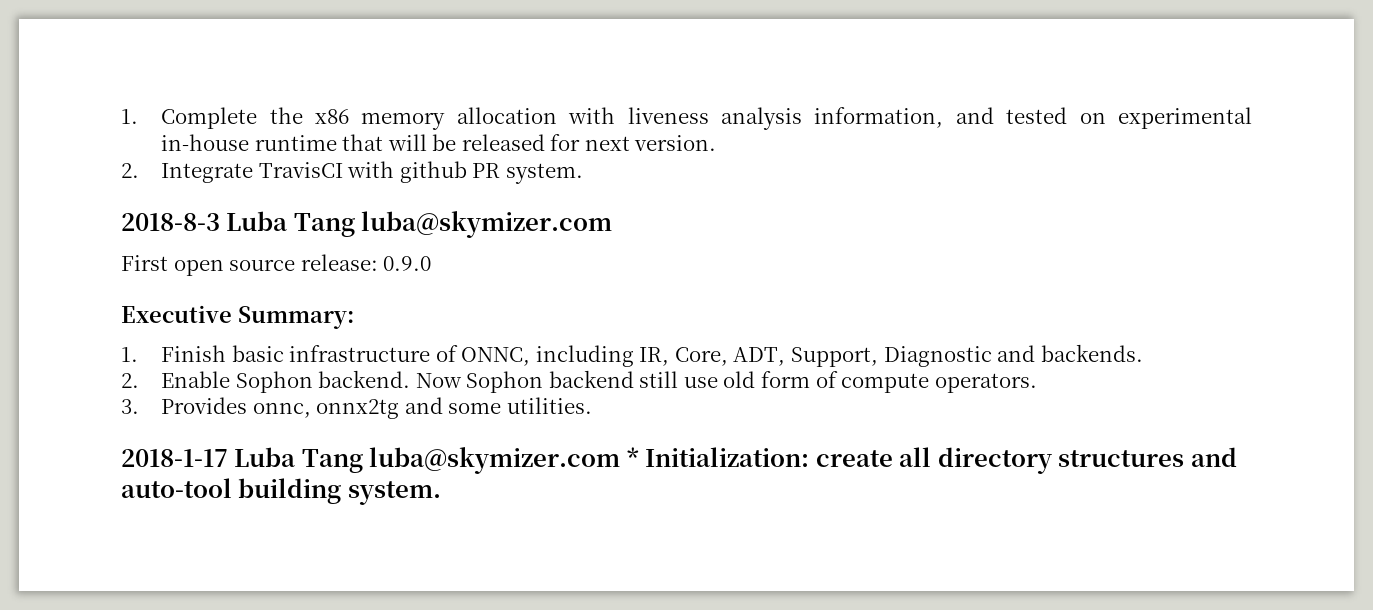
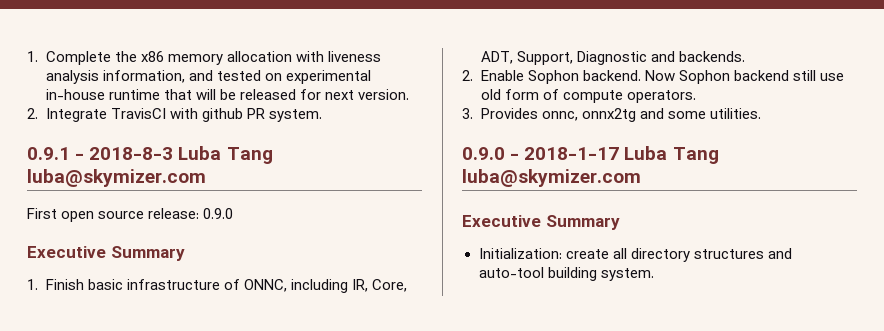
(583, 173) none -> [27,147,85,160] 0.9.1 -
[238,306,354,329] Summary: -> [110,246,185,261] Summary
(592, 405) none -> [462,147,520,160] 0.9.0 -
[626,447,639,467] * -> [462,215,620,230] // Executive Summary //

